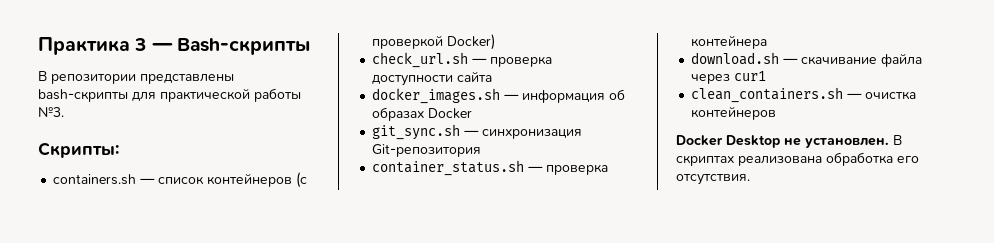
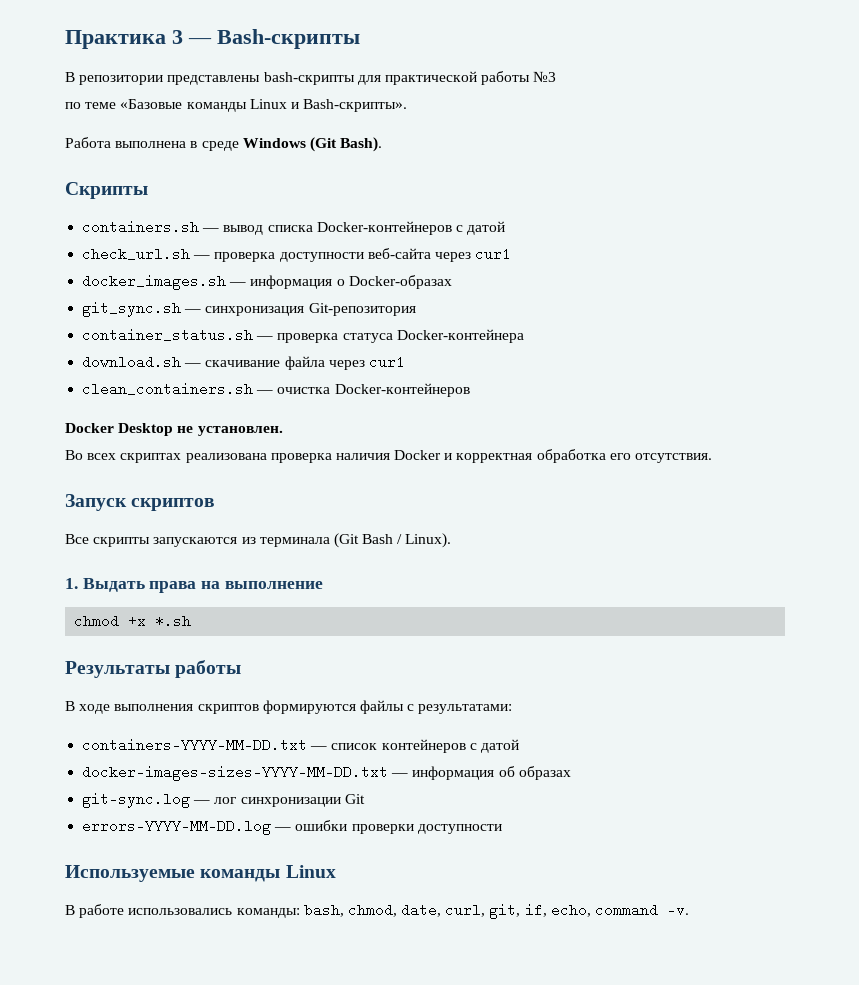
[38,107,64,117] [38,142,119,158] [53,172,308,188] [372,34,496,50] №3. // Скрипты: // containers.sh — список контейнеров (с проверкой Docker) -> [533,71,557,82] [65,99,408,112] [65,137,383,152] [65,182,148,199] [82,220,506,235] №3 // по теме «Базовые команды Linux и Bash-скрипты». // Работа выполнена в среде Windows (Git Bash). // Скрипты // containers.sh — вывод списка Docker-контейнеров с датой
[457,71,493,82] сайта -> [367,247,512,262] веб-сайта через cur1
[609,89,626,100] [372,107,473,121] об образах Docker -> [336,275,452,289] о Docker-образах
[691,35,768,49] контейнера -> [342,329,524,343] статуса Docker-контейнера
[691,106,777,120] контейнеров -> [334,383,470,397] Docker-контейнеров
[893,135,902,145] [676,152,919,166] [676,174,750,185] В скриптах реализована обработка его отсутствия. -> [65,449,713,463] [65,494,216,511] [65,533,452,548] [65,578,323,593] [74,614,192,628] [65,660,242,678] [65,700,513,714] [82,738,519,753] [82,765,571,781] [82,792,365,808] [82,819,502,835] [65,865,336,882] [65,903,690,919] // Во всех скриптах реализована проверка наличия Docker и корректная обработка его отсутствия. // Запуск скриптов // Все скрипты запускаются из терминала (Git Bash / Linux). // 1. Выдать права на выполнение // chmod +x *.sh // Результаты работы // В ходе выполнения скриптов формируются файлы с результатами: // containers-YYYY-MM-DD.txt — список контейнеров с датой // docker-images-sizes-YYYY-MM-DD.txt — информация об образах // git-sync.log — лог синхронизации Git // errors-YYYY-MM-DD.log — ошибки проверки доступности // Используемые команды Linux // В работе использовались команды: bash, chmod, date, curl, git, if, echo, command -v.

